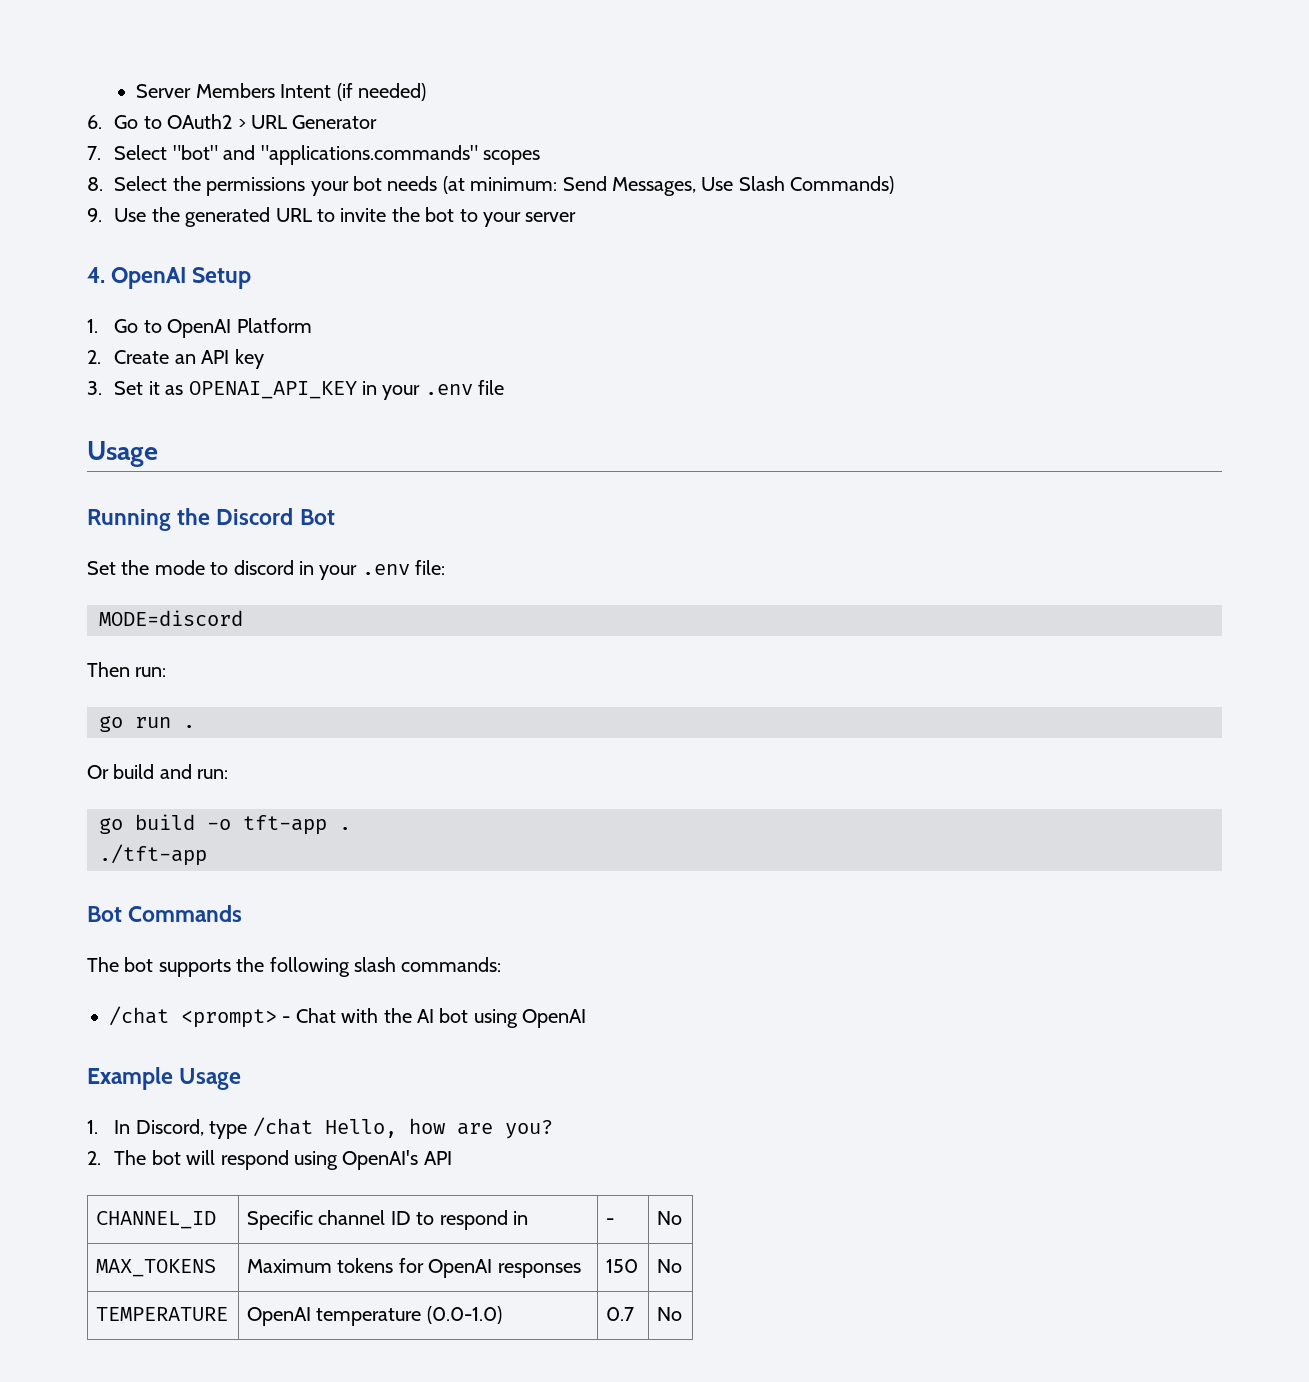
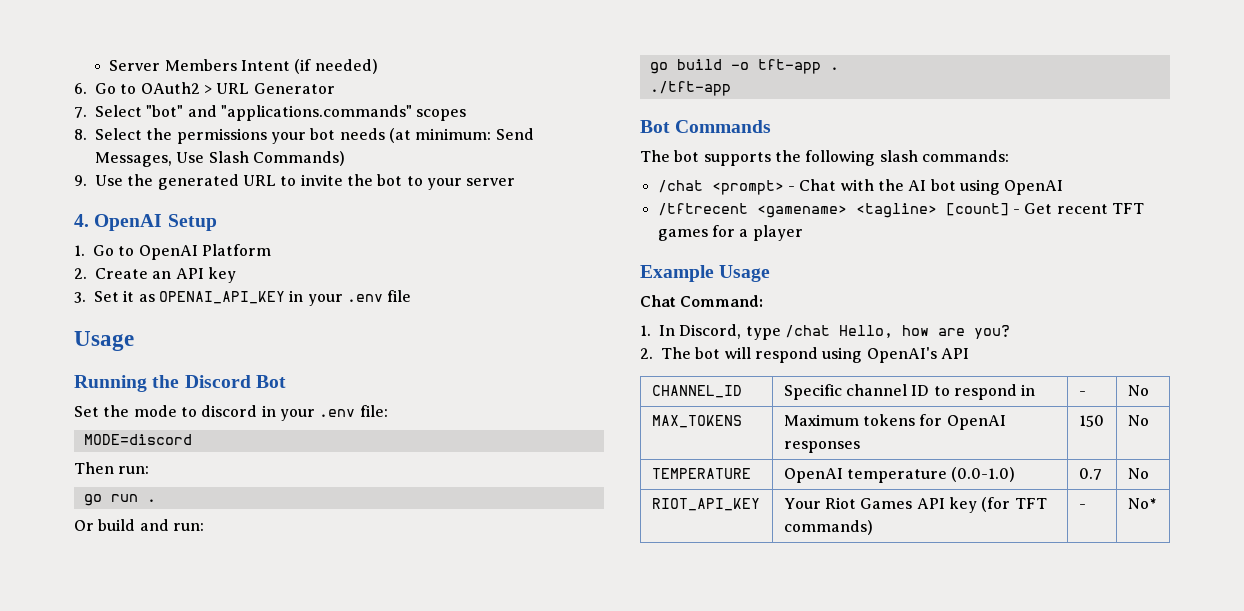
(587, 1018) none -> [657,203,1144,218] [657,225,803,241] // /tftrecent <gamename> <tagline> [count] - Get recent TFT games for a player
(242, 1079) none -> [640,295,764,307] // Chat Command:
(683, 1314) none -> [651,498,760,511] [783,497,1047,513] [783,520,873,535] [1078,504,1086,509] [1127,498,1156,509] // RIOT_API_KEY | Your Riot Games API key (for TFT commands) | - | No*

